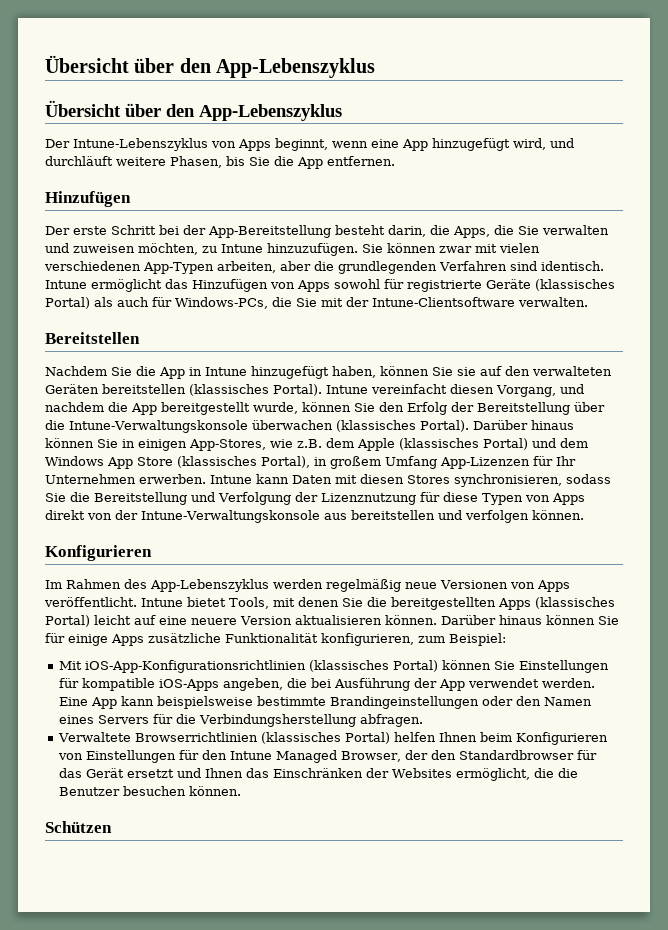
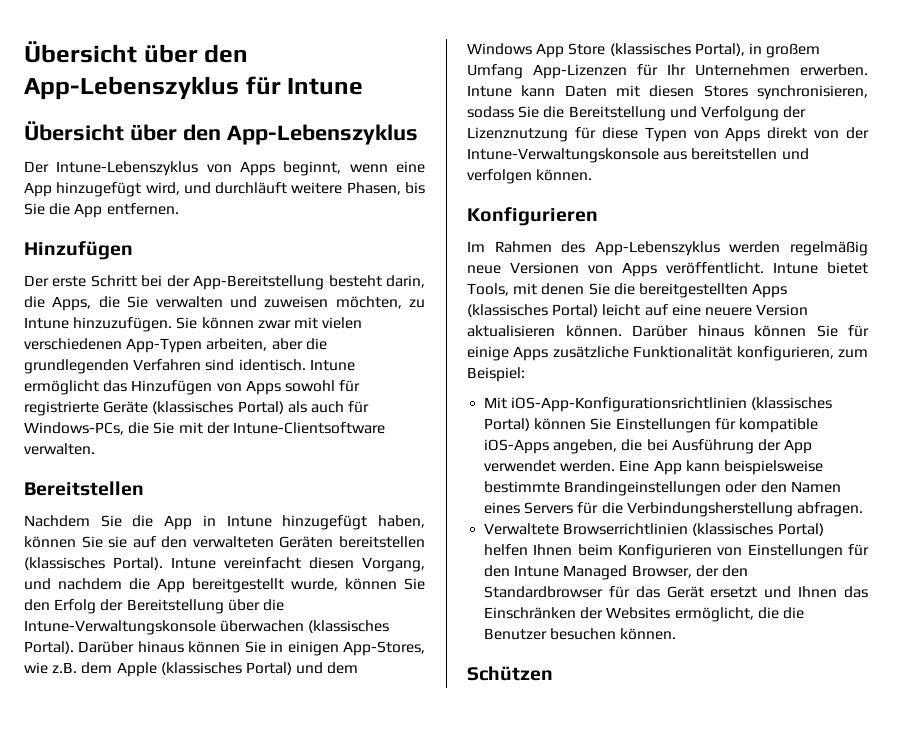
[45,55,376,78] Übersicht über den App-Lebenszyklus -> [24,41,249,63] [24,76,364,100] Übersicht über den App-Lebenszyklus für Intune

